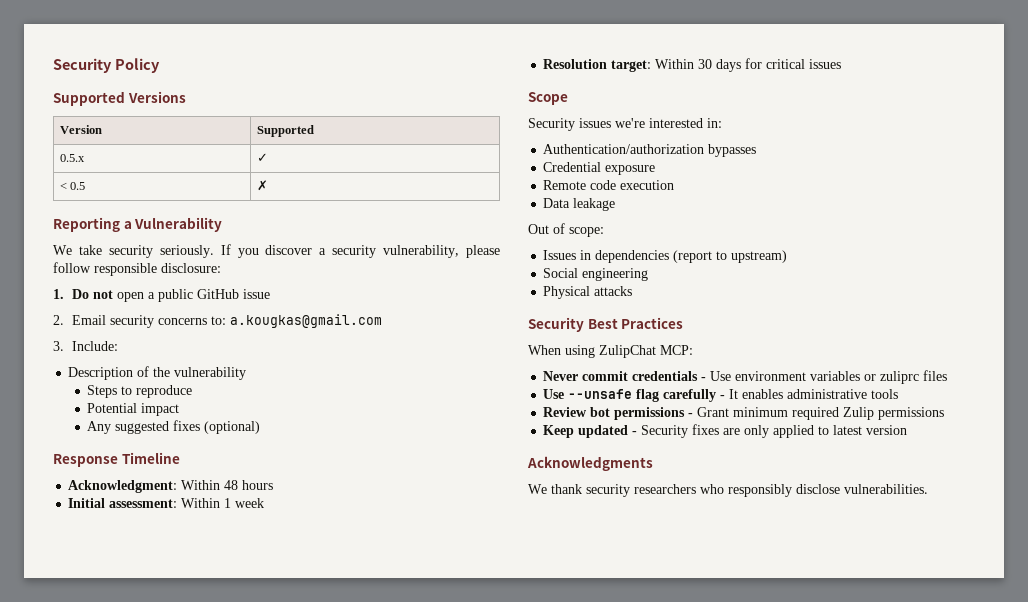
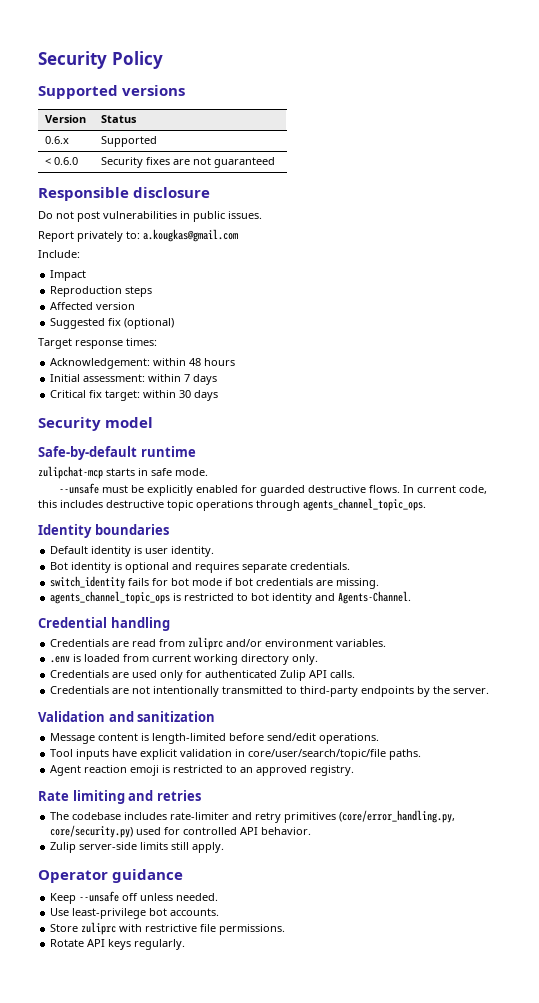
[127,91,186,103] Versions -> [122,85,186,96] versions
(103, 129) none -> [101,115,138,123] [45,136,70,144] | Status // 0.6.x
[60,154,86,162] [257,153,269,162] [60,182,86,190] [257,180,269,191] [53,217,223,232] [53,244,500,258] [53,262,221,276] [53,289,270,302] [53,315,207,328] 0.5.x | ✓ // < 0.5 | ✗ // Reporting a Vulnerability // We take security seriously. If you discover a security vulnerability, please follow responsible disclosure: // 1. Do not open a public GitHub issue // 2. Email security concerns -> [45,157,79,165] [101,157,276,168] [38,187,211,201] [38,211,262,222] [38,231,123,242] < 0.6.0 | Security fixes are not guaranteed // Responsible disclosure // Do not post vulnerabilities in public issues. // Report privately
[53,341,64,351] 3. -> (238, 235) none
[68,366,247,380] [87,385,193,398] [87,403,180,416] [87,420,261,434] [53,452,180,467] [68,480,274,493] [68,498,265,508] [543,58,842,72] [528,92,568,105] [528,118,722,131] [543,144,757,157] [543,162,656,175] [543,180,675,190] [543,198,616,211] [528,223,604,237] [543,250,788,263] [543,268,649,281] [543,286,633,299] [528,317,684,332] [528,345,693,358] [543,370,948,384] [543,389,899,402] [543,407,945,420] [543,424,908,438] [527,456,653,471] [528,484,928,497] Description of the vulnerability // Steps to reproduce // Potential impact // Any suggested fixes (optional) // Response Timeline // Acknowledgment: Within 48 hours // Initial assessment: Within 1 week // Resolution target: Within 30 days for critical issues // Scope // Security issues we're interested in: // Authentication/authorization bypasses // Credential exposure // Remote code execution // Data leakage // Out of scope: // Issues in dependencies (report to upstream) // Social engineering // Physical attacks // Security Best Practices // When using ZulipChat MCP: // Never commit credentials - Use environment variables or zuliprc files // Use --unsafe flag carefully - It enables administrative tools // Review bot permissions - Grant minimum required Zulip permissions // Keep updated - Security fixes are only applied to latest version // Acknowledgments // We thank security researchers who responsibly disclose vulnerabilities. -> [50,270,87,281] [50,286,153,297] [50,302,136,310] [50,318,175,329] [38,338,157,349] [50,358,236,369] [50,374,218,385] [50,390,219,401] [38,417,154,431] [38,446,196,460] [38,466,208,479] [59,483,488,496] [38,498,426,511] [38,524,169,538] [50,546,215,557] [50,562,351,573] [50,576,380,589] [50,591,412,604] [38,617,170,631] [50,637,387,650] [50,654,319,665] [50,670,356,681] [50,686,490,697] [38,711,216,722] [50,733,380,744] [50,749,422,760] [50,765,355,776] [38,790,201,804] [50,810,456,823] [50,825,312,838] [50,842,225,853] [38,869,184,883] [50,891,219,904] [50,908,220,919] [50,922,286,935] [50,939,186,950] Impact // Reproduction steps // Affected version // Suggested fix (optional) // Target response times: // Acknowledgement: within 48 hours // Initial assessment: within 7 days // Critical fix target: within 30 days // Security model // Safe-by-default runtime // zulipchat-mcp starts in safe mode. // --unsafe must be explicitly enabled for guarded destructive flows. In current code, this includes destructive topic operations through agents_channel_topic_ops. // Identity boundaries // Default identity is user identity. // Bot identity is optional and requires separate credentials. // switch_identity fails for bot mode if bot credentials are missing. // agents_channel_topic_ops is restricted to bot identity and Agents-Channel. // Credential handling // Credentials are read from zuliprc and/or environment variables. // .env is loaded from current working directory only. // Credentials are used only for authenticated Zulip API calls. // Credentials are not intentionally transmitted to third-party endpoints by the server. // Validation and sanitization // Message content is length-limited before send/edit operations. // Tool inputs have explicit validation in core/user/search/topic/file paths. // Agent reaction emoji is restricted to an approved registry. // Rate limiting and retries // The codebase includes rate-limiter and retry primitives (core/error_handling.py, core/security.py) used for controlled API behavior. // Zulip server-side limits still apply. // Operator guidance // Keep --unsafe off unless needed. // Use least-privilege bot accounts. // Store zuliprc with restrictive file permissions. // Rotate API keys regularly.

